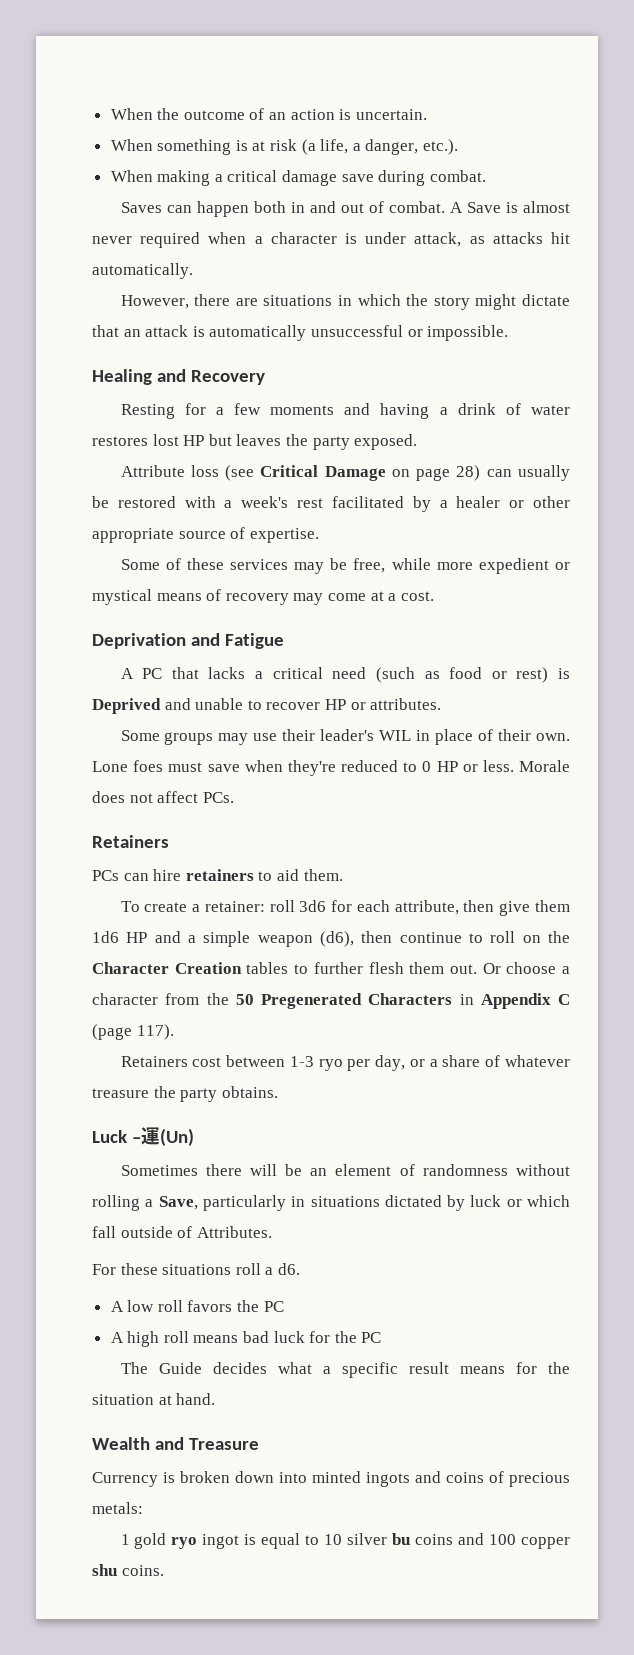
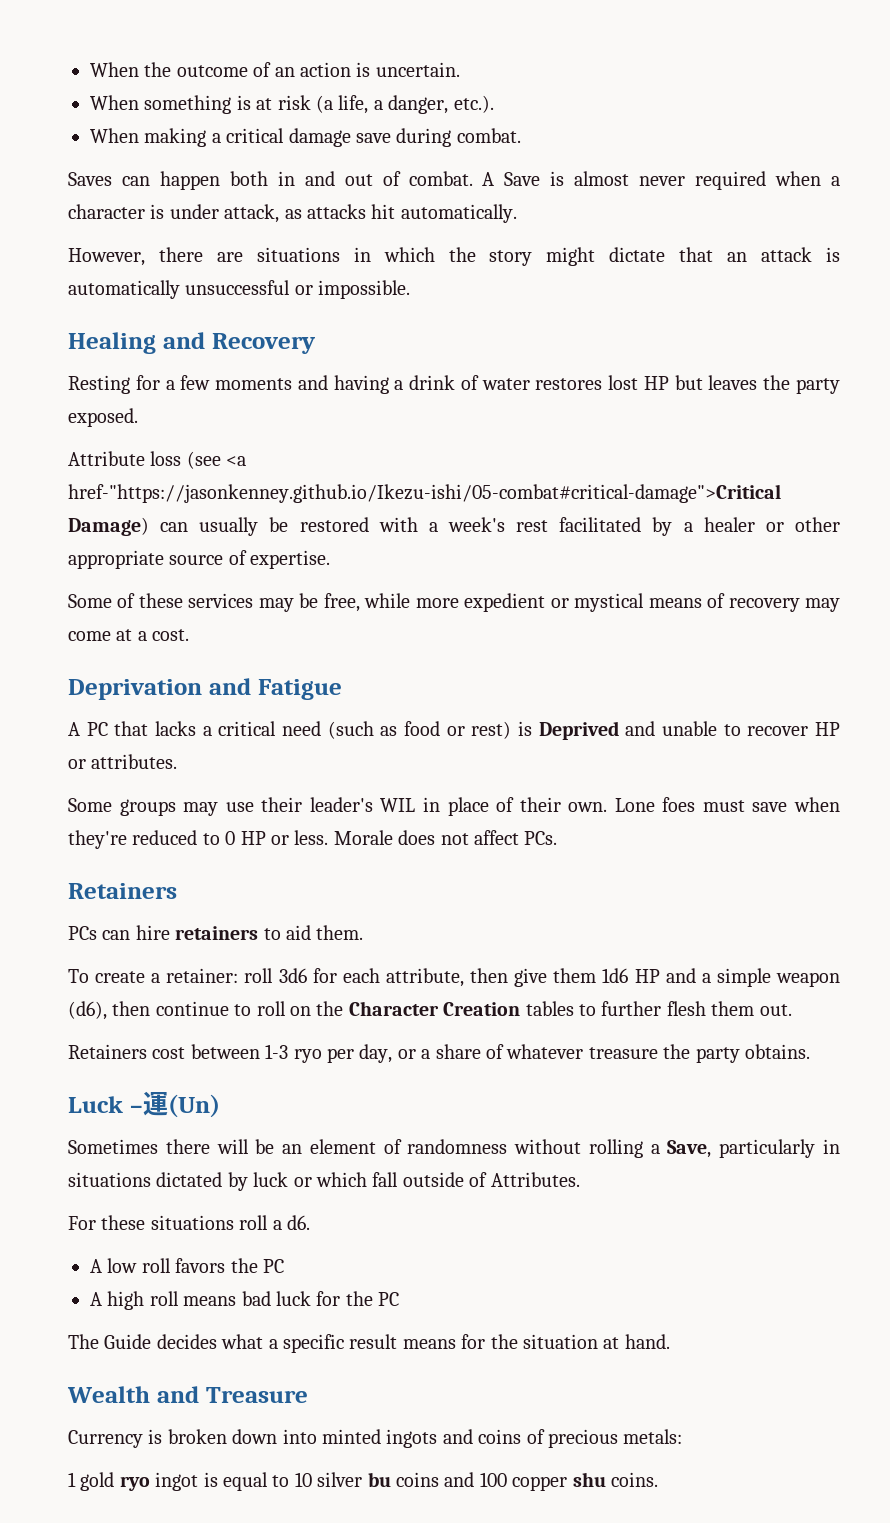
[260,465,481,481] Critical Damage on page 28) -> [226,456,247,466] [68,484,781,503] [68,517,149,536] <a href-"https://jasonkenney.github.io/Ikezu-ishi/05-combat#critical-damage">Critical Damage)
[482,962,570,974] [92,993,570,1009] [92,1024,174,1040] Or choose a character from the 50 Pregenerated Characters in Appendix C (page 117). -> (792, 1010) none

